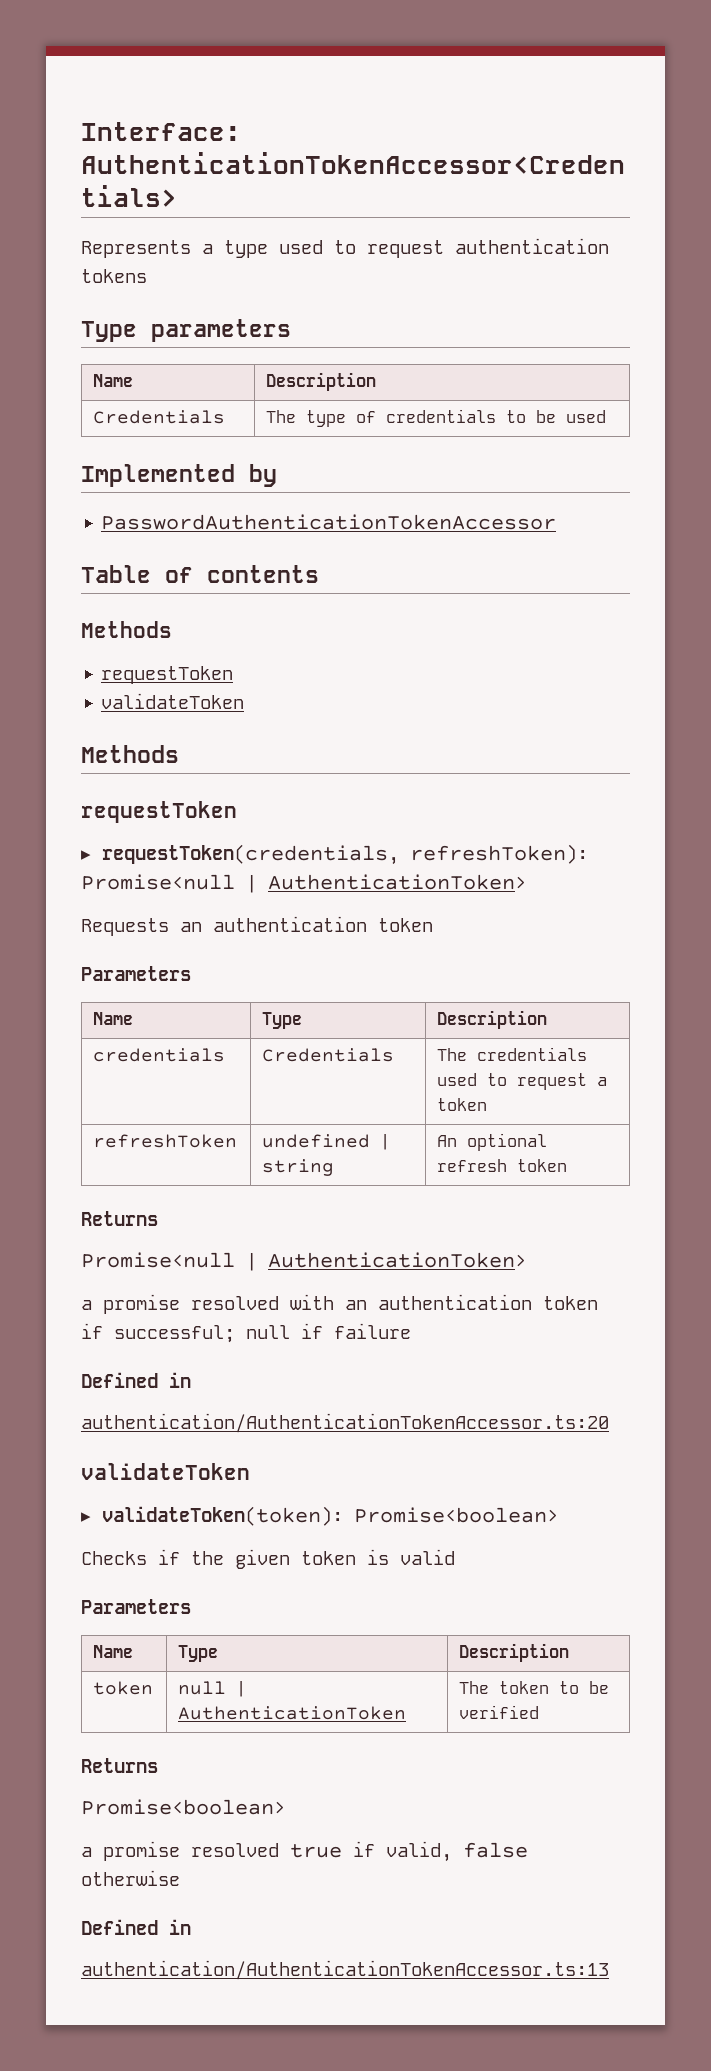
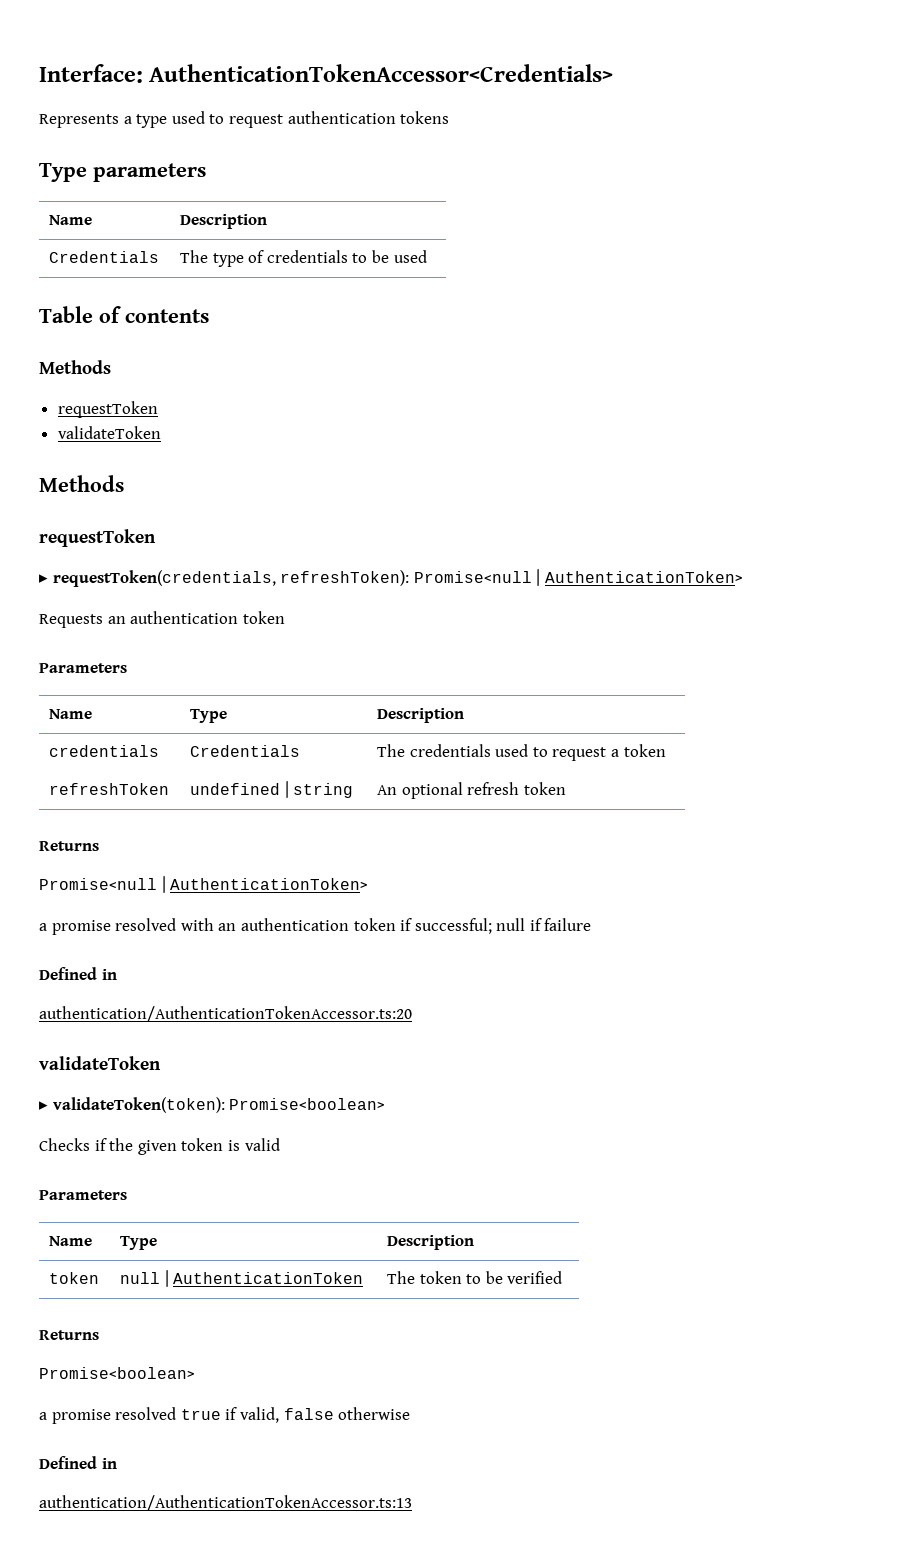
[81,464,277,487] [101,514,557,530] // Implemented by // PasswordAuthenticationTokenAccessor -> (427, 256) none

